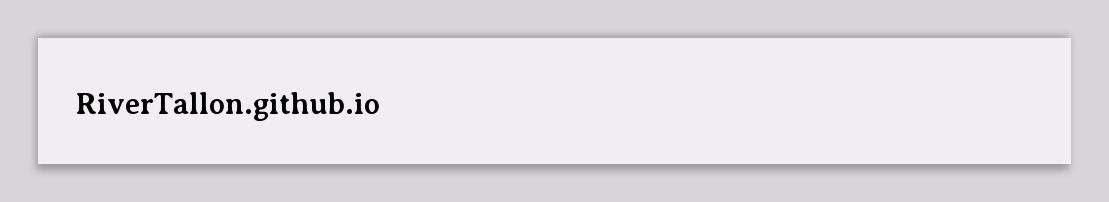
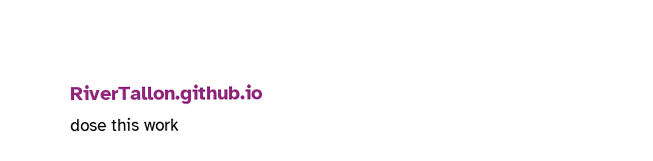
(380, 106) none -> [70,117,180,132] // dose this work

